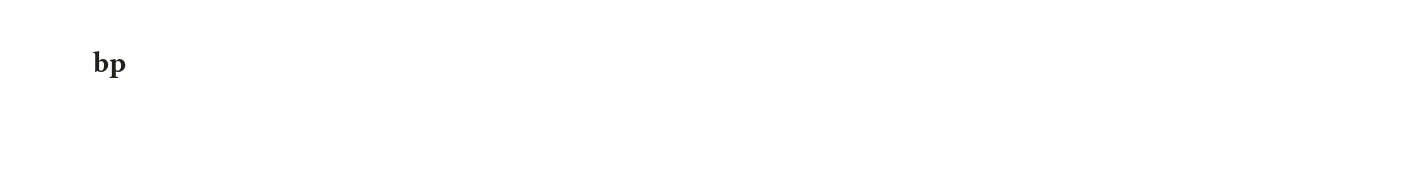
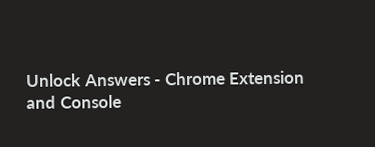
[93,51,126,78] bp -> [25,70,306,88] [26,94,122,109] Unlock Answers - Chrome Extension and Console

